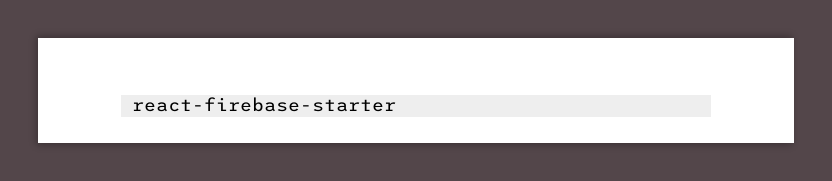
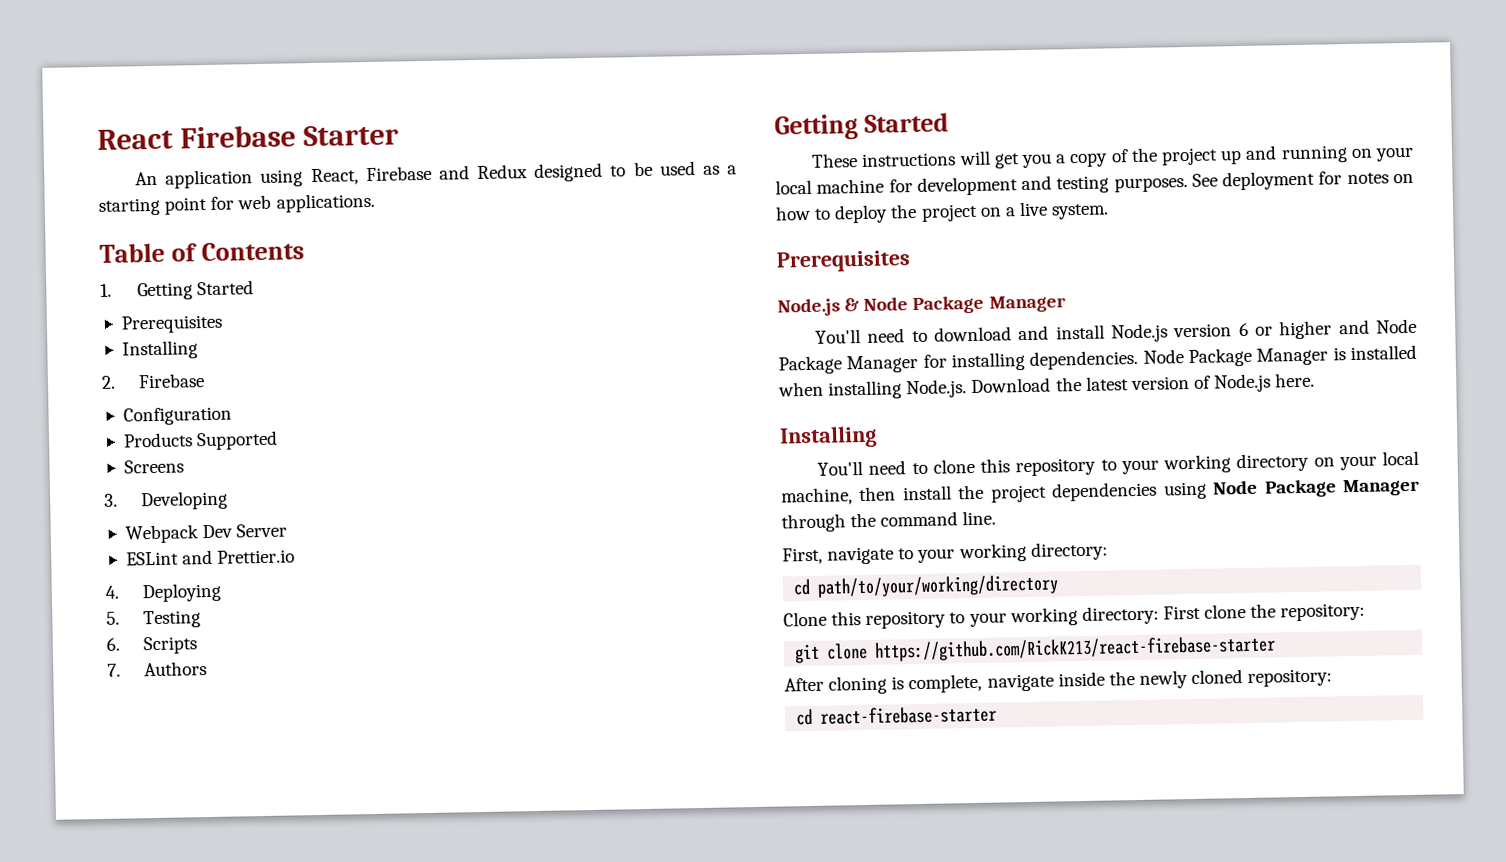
(131, 104) none -> [97,124,399,150] [135,161,737,189] [98,192,375,216] [99,241,305,263] [100,280,254,301] [120,314,223,334] [121,340,198,360] [101,373,205,389] [122,406,232,426] [122,430,279,451] [123,459,184,474] [104,490,228,511] [124,523,288,544] [125,549,296,566] [105,582,222,603] [106,610,201,629] [106,636,197,655] [107,661,207,677] [774,112,949,141] [811,145,1414,169] [775,170,1414,196] [775,201,1110,224] [776,250,911,273] [777,295,1066,317] [815,318,1417,344] [778,344,1417,375] [778,372,1316,400] [779,425,877,449] [817,450,1419,477] [781,478,1420,506] [781,510,997,533] [782,541,1108,565] [793,574,1060,598] [783,602,1366,629] [794,635,1277,664] [784,668,1333,695] [796,708,814,726] React Firebase Starter // An application using React, Firebase and Redux designed to be used as a starting point for web applications. // Table of Contents // 1. Getting Started // Prerequisites // Installing // 2. Firebase // Configuration // Products Supported // Screens // 3. Developing // Webpack Dev Server // ESLint and Prettier.io // 4. Deploying // 5. Testing // 6. Scripts // 7. Authors // Getting Started // These instructions will get you a copy of the project up and running on your local machine for development and testing purposes. See deployment for notes on how to deploy the project on a live system. // Prerequisites // Node.js & Node Package Manager // You'll need to download and install Node.js version 6 or higher and Node Package Manager for installing dependencies. Node Package Manager is installed when installing Node.js. Download the latest version of Node.js here. // Installing // You'll need to clone this repository to your working directory on your local machine, then install the project dependencies using Node Package Manager through the command line. // First, navigate to your working directory: // cd path/to/your/working/directory // Clone this repository to your working directory: First clone the repository: // git clone https://github.com/RickK213/react-firebase-starter // After cloning is complete, navigate inside the newly cloned repository: // cd

